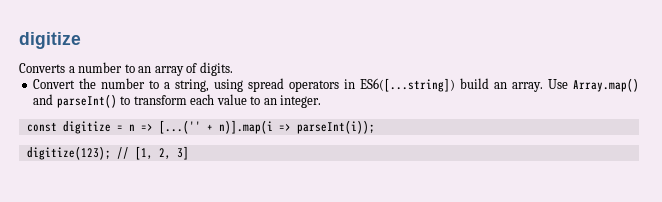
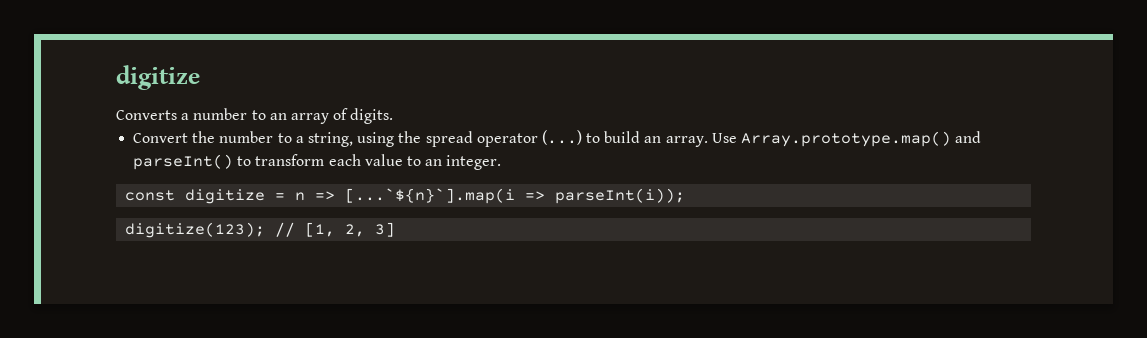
[248,78,456,92] spread operators in ES6([...string]) -> [398,130,601,147] the spread operator (...) to
[573,78,640,92] Array.map() -> [741,131,952,147] Array.prototype.map()
[158,120,273,134] [...('' + n)].map(i -> [345,188,516,204] [...`${n}`].map(i

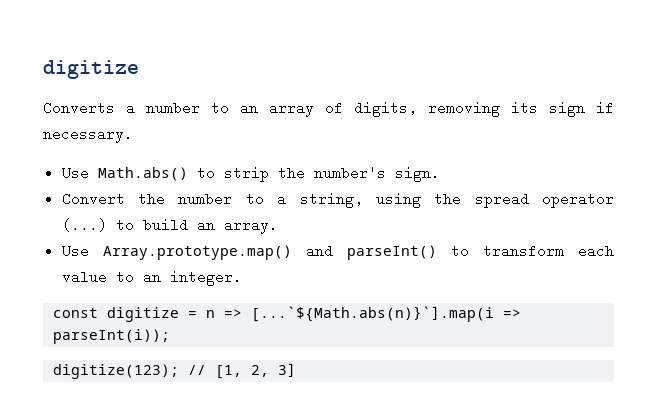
[350,108,394,124] digits. -> [354,101,614,117] [43,127,133,143] [61,166,440,182] digits, removing its sign if necessary. // Use Math.abs() to strip the number's sign.
(708, 141) none -> (278, 226) //
[345,188,516,204] [...`${n}`].map(i -> [251,306,495,322] [...`${Math.abs(n)}`].map(i

